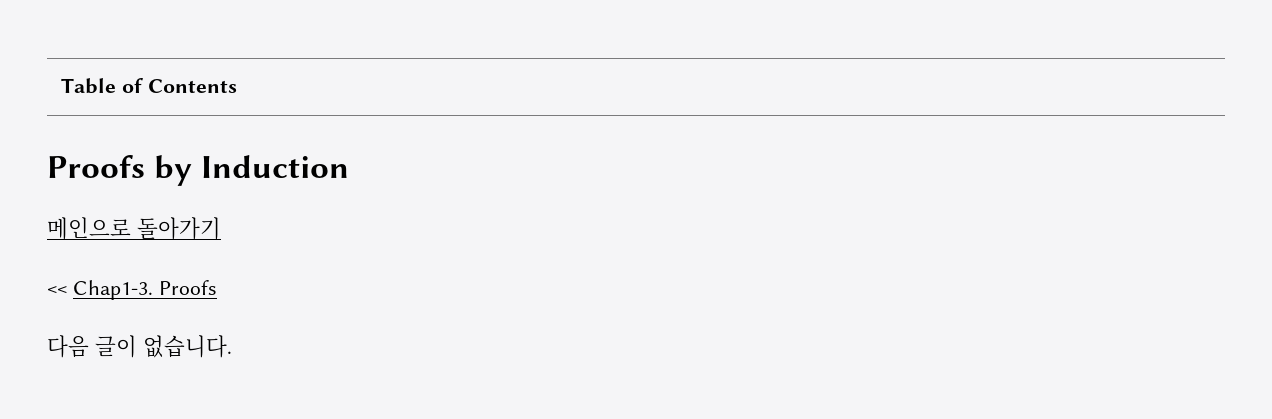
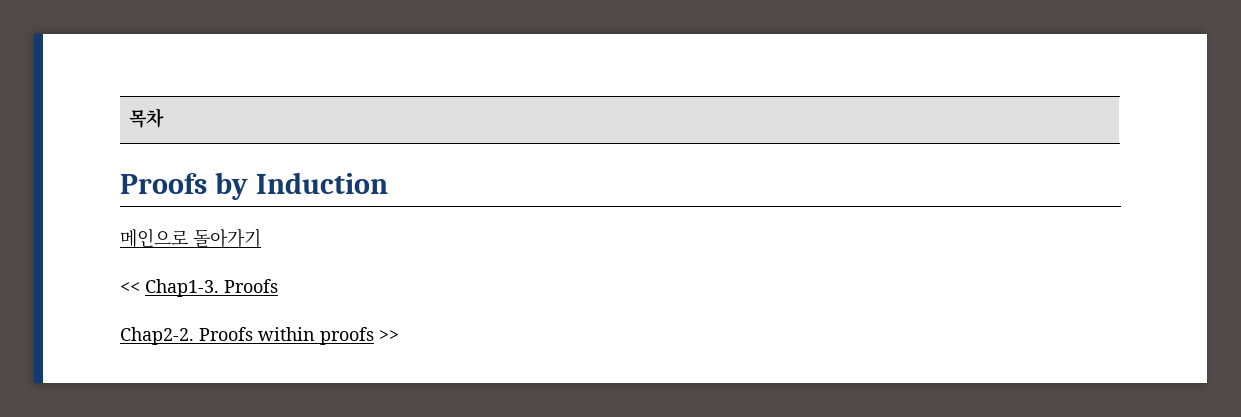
[61,78,237,94] Table of Contents -> [129,108,165,128] 목차
[47,335,232,358] 다음 글이 없습니다. -> [120,327,399,345] Chap2-2. Proofs within proofs >>

